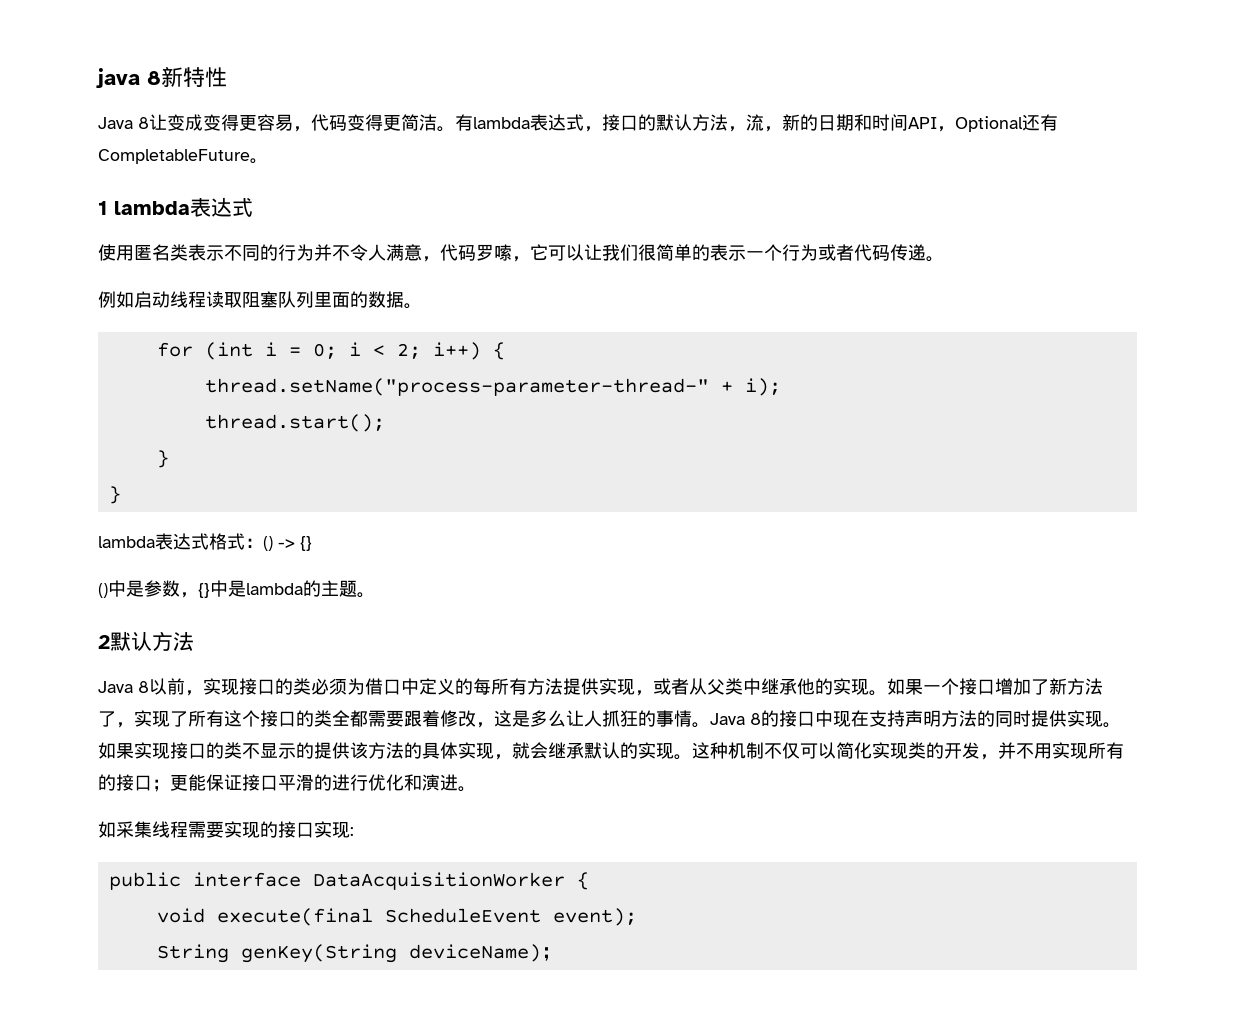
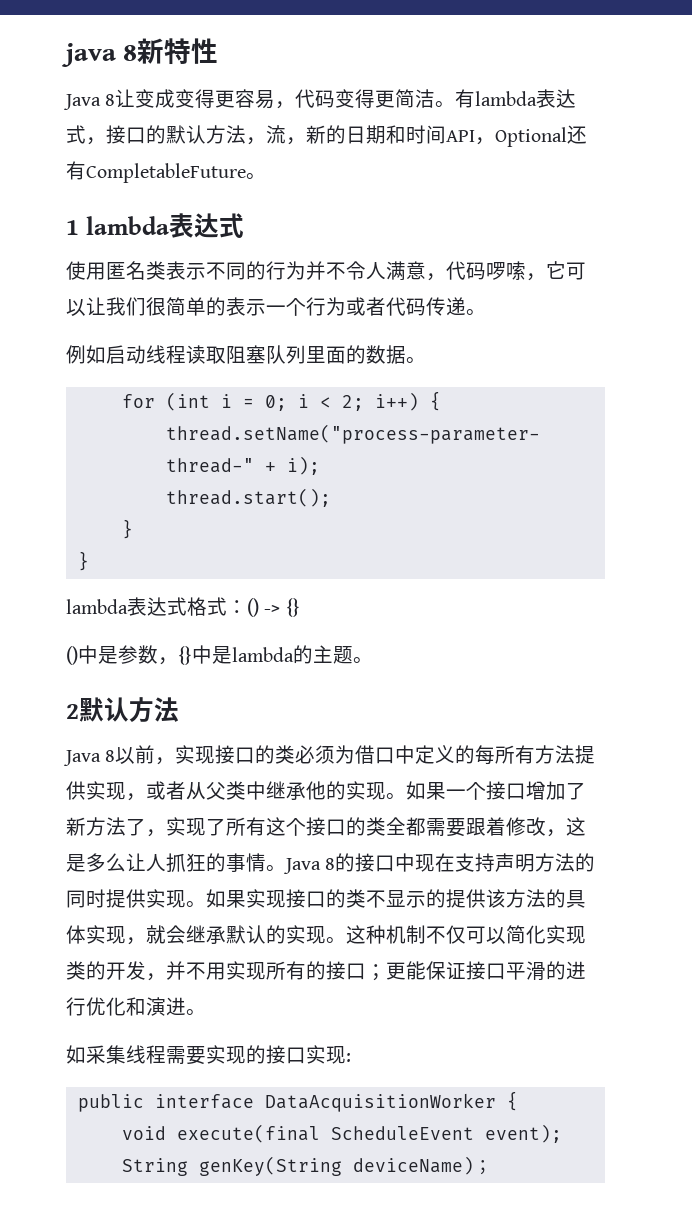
[476,244,494,261] 罗 -> [486,262,506,280] 啰

